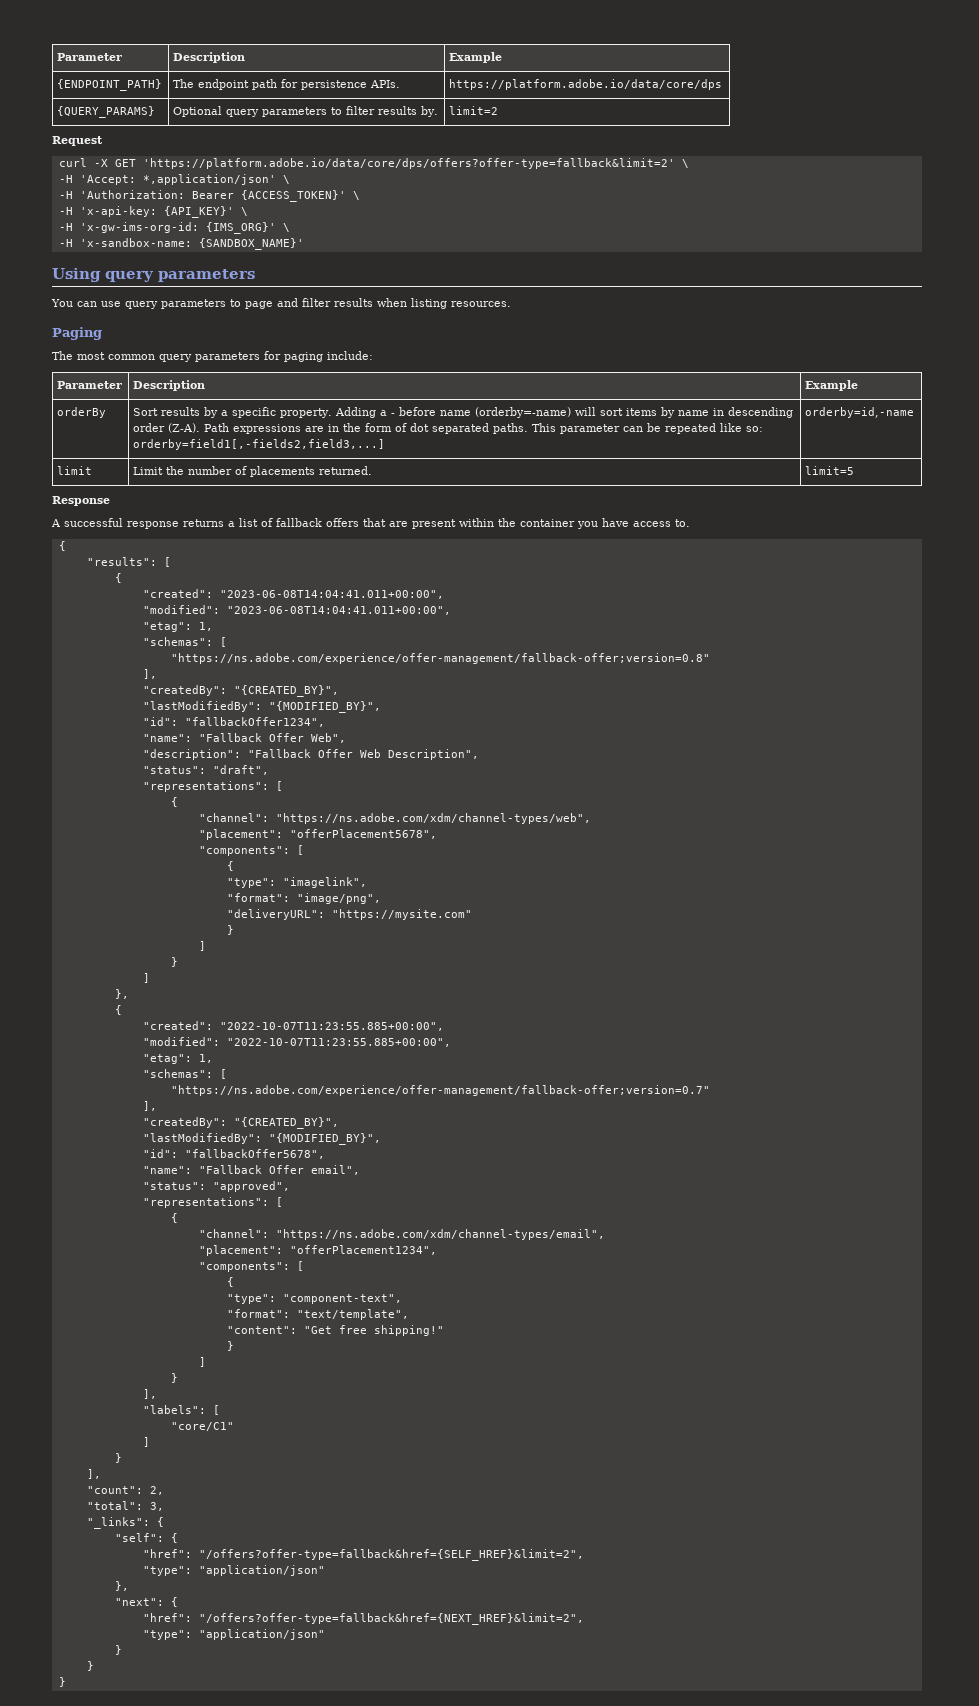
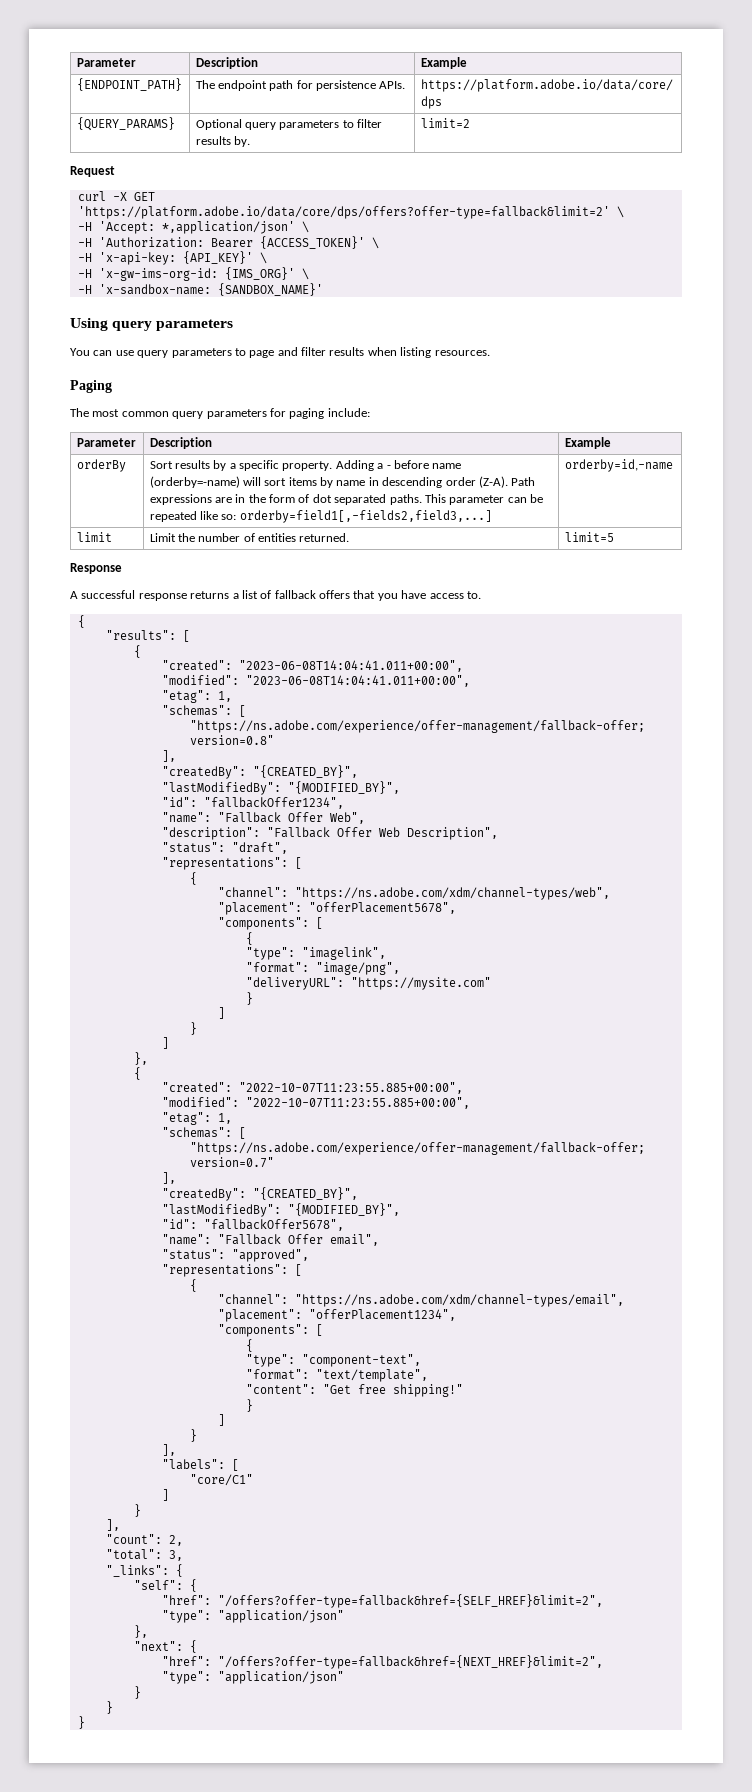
[250,466,316,477] placements -> [258,533,297,542] entities
[389,518,575,529] are present within the container -> (376, 594) none

